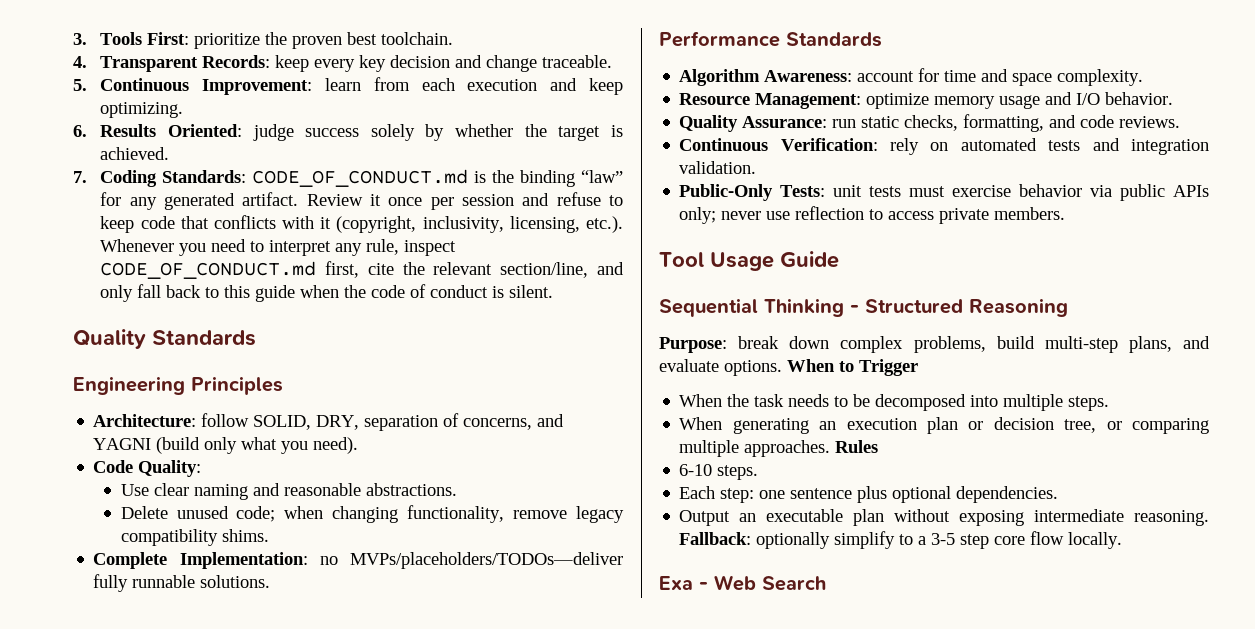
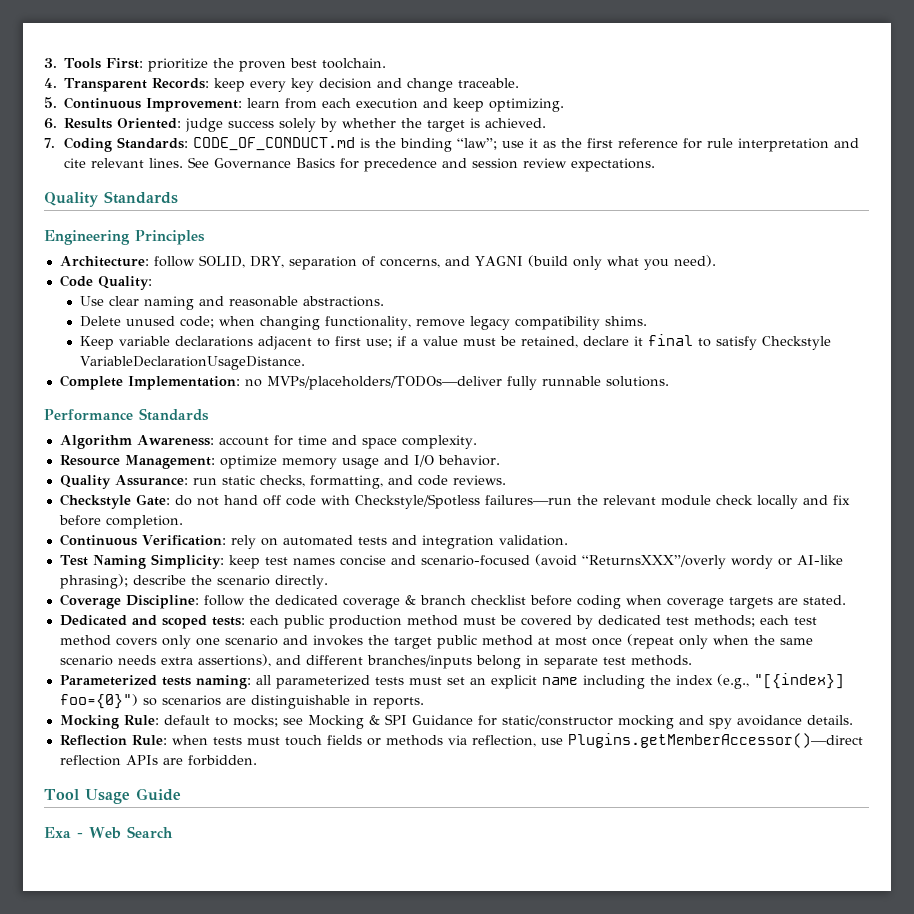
[580,170,623,183] [100,192,623,210] [100,215,623,233] [100,239,457,256] [100,261,625,279] [100,284,554,302] “law” for any generated artifact. Review it once per session and refuse to keep code that conflicts with it (copyright, inclusivity, licensing, etc.). Whenever you need to interpret any rule, inspect CODE_OF_CONDUCT.md first, cite the relevant section/line, and only fall back to this guide when the code of conduct is silent. -> [456,138,859,152] [63,157,655,172] “law”; use it as the first reference for rule interpretation and cite relevant lines. See Governance Basics for precedence and session review expectations.
(269, 535) none -> [79,334,831,350] [79,356,305,370] // Keep variable declarations adjacent to first use; if a value must be retained, declare it final to satisfy Checkstyle VariableDeclarationUsageDistance.
(1181, 122) none -> [59,494,850,509] [58,515,183,529] // Checkstyle Gate: do not hand off code with Checkstyle/Spotless failures—run the relevant module check locally and fix before completion.
[679,184,1209,201] [679,206,1066,224] [659,251,839,271] [659,298,1068,317] [659,336,1210,353] [659,359,918,376] [679,394,1110,411] [679,417,1209,434] [679,440,879,457] [679,464,759,480] [679,486,1059,503] [679,509,1209,526] [679,531,1123,549] Public-Only Tests: unit tests must exercise behavior via public APIs only; never use reflection to access private members. // Tool Usage Guide // Sequential Thinking - Structured Reasoning // Purpose: break down complex problems, build multi-step plans, and evaluate options. When to Trigger // When the task needs to be decomposed into multiple steps. // When generating an execution plan or decision tree, or comparing multiple approaches. Rules // 6-10 steps. // Each step: one sentence plus optional dependencies. // Output an executable plan without exposing intermediate reasoning. Fallback: optionally simplify to a 3-5 step core flow locally. -> [59,554,843,569] [59,574,328,589] [59,594,846,609] [59,615,817,629] [59,634,813,649] [59,654,692,669] [59,673,844,689] [59,694,424,709] [59,714,853,729] [59,733,863,748] [59,755,257,766] [44,788,181,804] Test Naming Simplicity: keep test names concise and scenario-focused (avoid “ReturnsXXX”/overly wordy or AI-like phrasing); describe the scenario directly. // Coverage Discipline: follow the dedicated coverage & branch checklist before coding when coverage targets are stated. // Dedicated and scoped tests: each public production method must be covered by dedicated test methods; each test method covers only one scenario and invokes the target public method at most once (repeat only when the same scenario needs extra assertions), and different branches/inputs belong in separate test methods. // Parameterized tests naming: all parameterized tests must set an explicit name including the index (e.g., "[{index}] foo={0}") so scenarios are distinguishable in reports. // Mocking Rule: default to mocks; see Mocking & SPI Guidance for static/constructor mocking and spy avoidance details. // Reflection Rule: when tests must touch fields or methods via reflection, use Plugins.getMemberAccessor()—direct reflection APIs are forbidden. // Tool Usage Guide

